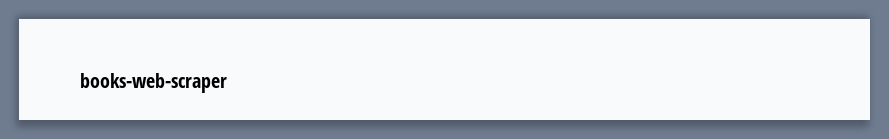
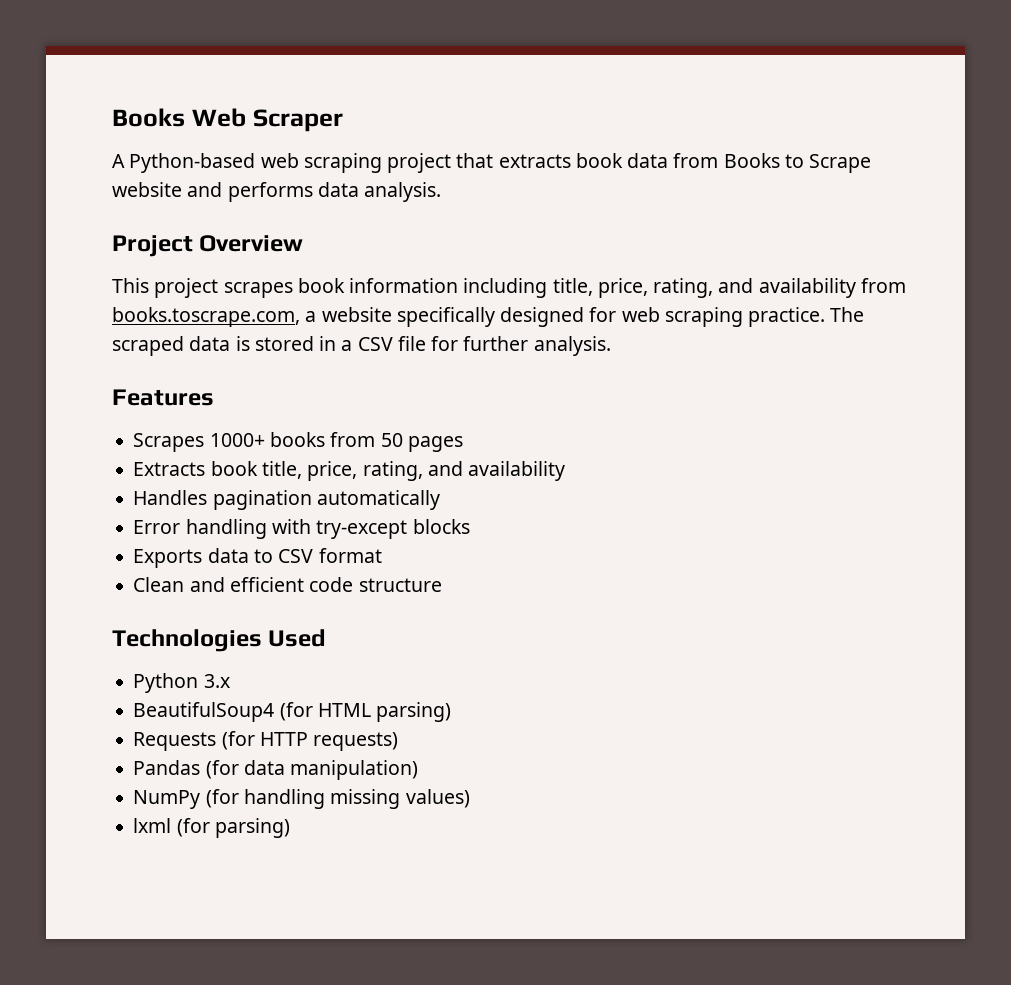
[80,73,227,93] books-web-scraper -> [112,108,343,132] [112,153,872,173] [112,182,442,202] [112,235,304,257] [112,278,906,298] [112,307,865,327] [112,336,611,356] [112,389,214,406] [133,432,463,452] [133,461,566,481] [133,490,440,510] [133,519,470,539] [133,548,382,568] [133,577,442,592] [112,629,327,652] [133,673,230,693] [133,702,452,722] [133,731,399,751] [133,760,419,780] [133,789,470,809] [133,818,290,838] Books Web Scraper // A Python-based web scraping project that extracts book data from Books to Scrape website and performs data analysis. // Project Overview // This project scrapes book information including title, price, rating, and availability from books.toscrape.com, a website specifically designed for web scraping practice. The scraped data is stored in a CSV file for further analysis. // Features // Scrapes 1000+ books from 50 pages // Extracts book title, price, rating, and availability // Handles pagination automatically // Error handling with try-except blocks // Exports data to CSV format // Clean and efficient code structure // Technologies Used // Python 3.x // BeautifulSoup4 (for HTML parsing) // Requests (for HTTP requests) // Pandas (for data manipulation) // NumPy (for handling missing values) // lxml (for parsing)

